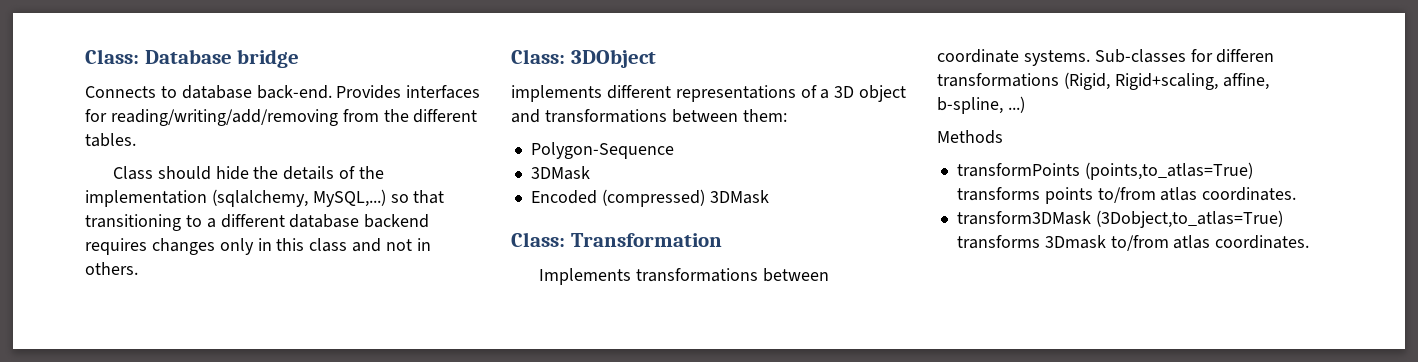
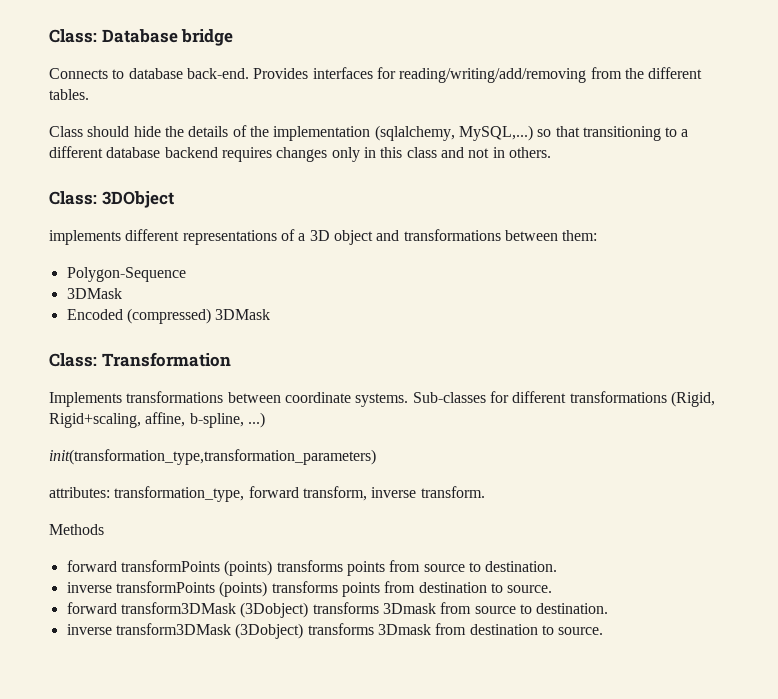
[1216,49,1275,63] differen -> [512,391,567,403] different
[937,130,1003,144] [956,162,1253,180] [956,187,1297,204] [956,210,1283,228] [956,235,1310,251] Methods // transformPoints (points,to_atlas=True) transforms points to/from atlas coordinates. // transform3DMask (3Dobject,to_atlas=True) transforms 3Dmask to/from atlas coordinates. -> [49,449,376,465] [49,486,485,502] [49,524,104,535] [66,560,558,576] [66,581,553,597] [66,602,609,618] [66,623,604,639] init(transformation_type,transformation_parameters) // attributes: transformation_type, forward transform, inverse transform. // Methods // forward transformPoints (points) transforms points from source to destination. // inverse transformPoints (points) transforms points from destination to source. // forward transform3DMask (3Dobject) transforms 3Dmask from source to destination. // inverse transform3DMask (3Dobject) transforms 3Dmask from destination to source.

